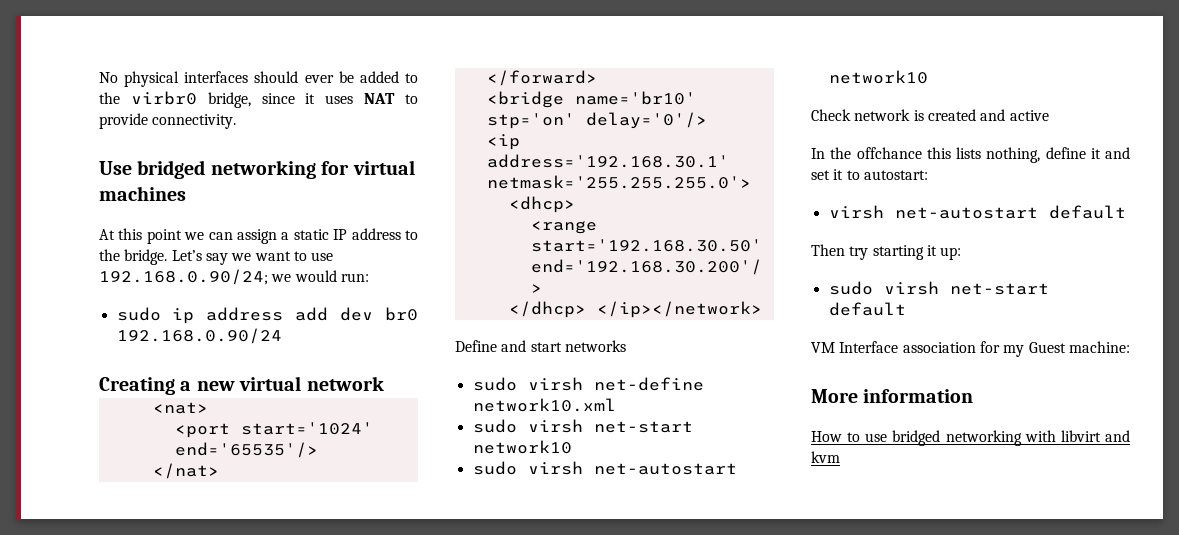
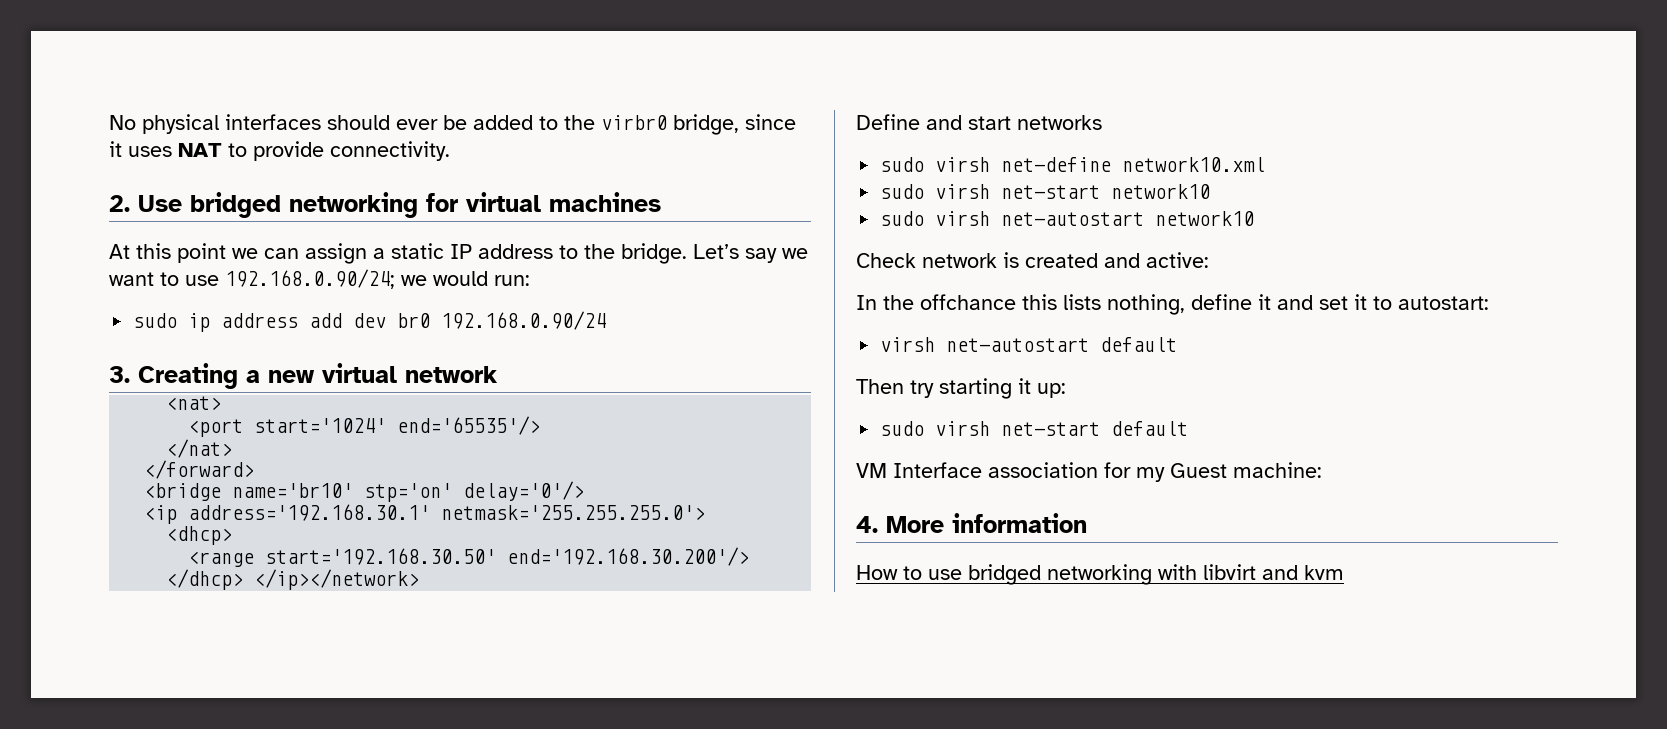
(237, 121) none -> [109,195,130,212] 2.
(282, 336) none -> [109,366,130,383] 3.
[1009,110,1049,121] active -> [1146,252,1209,268] active:
(1130, 347) none -> [856,516,878,533] 4.

